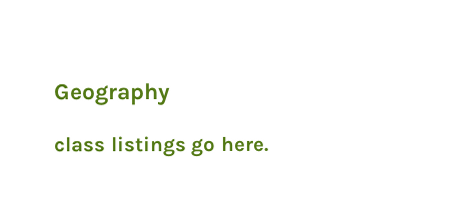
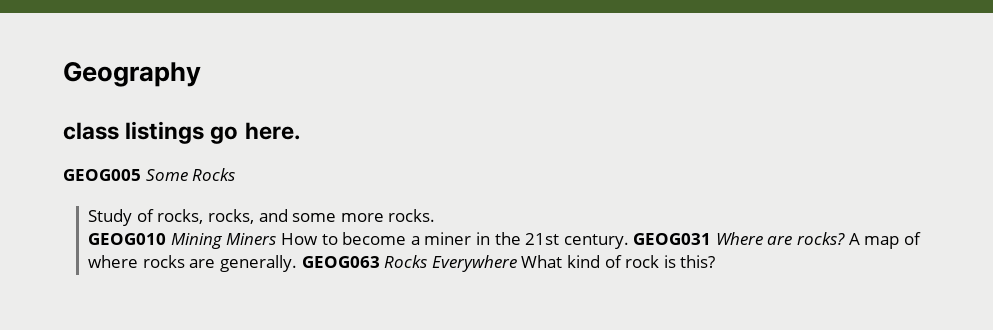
(269, 144) none -> [63,168,236,181] [88,209,436,226] [88,232,921,249] [88,255,716,272] // GEOG005 Some Rocks // Study of rocks, rocks, and some more rocks. // GEOG010 Mining Miners How to become a miner in the 21st century. GEOG031 Where are rocks? A map of where rocks are generally. GEOG063 Rocks Everywhere What kind of rock is this?

